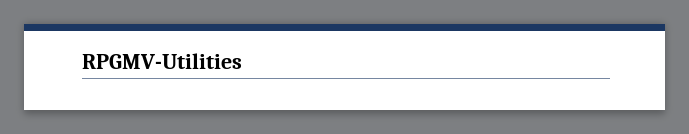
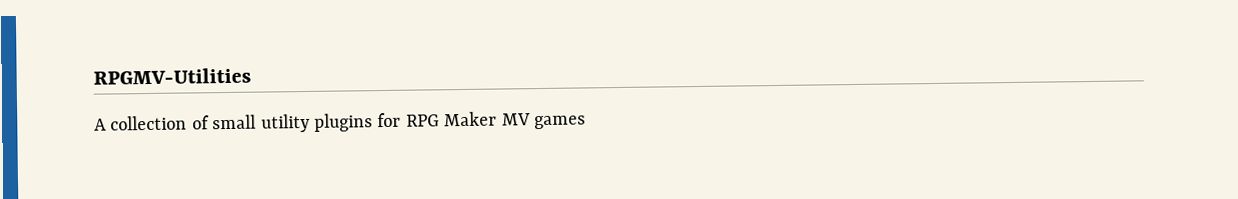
(242, 61) none -> [94,111,586,133] // A collection of small utility plugins for RPG Maker MV games

